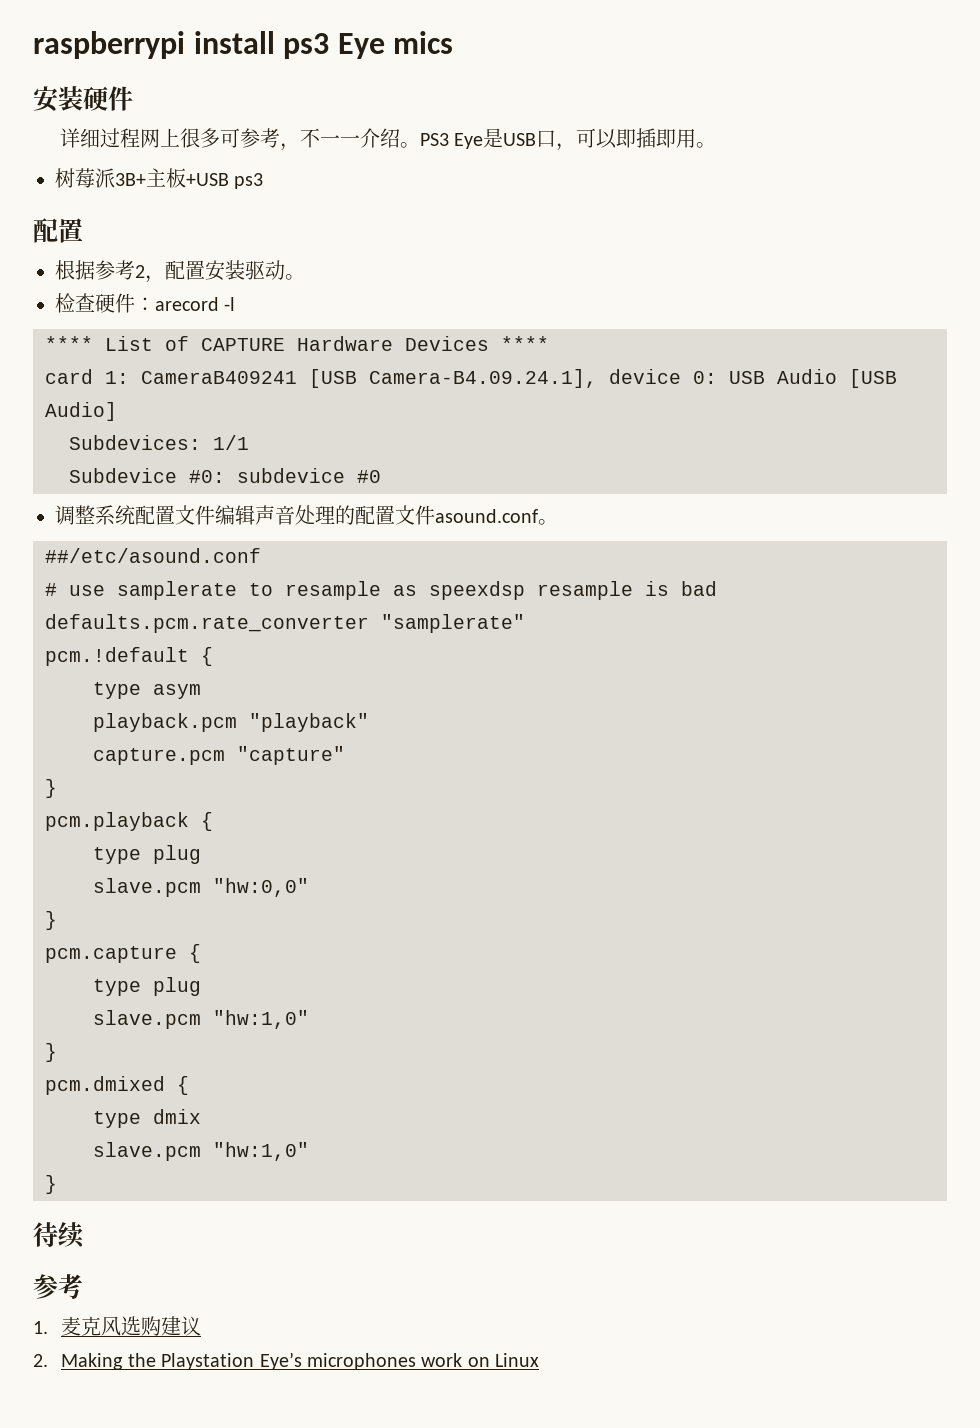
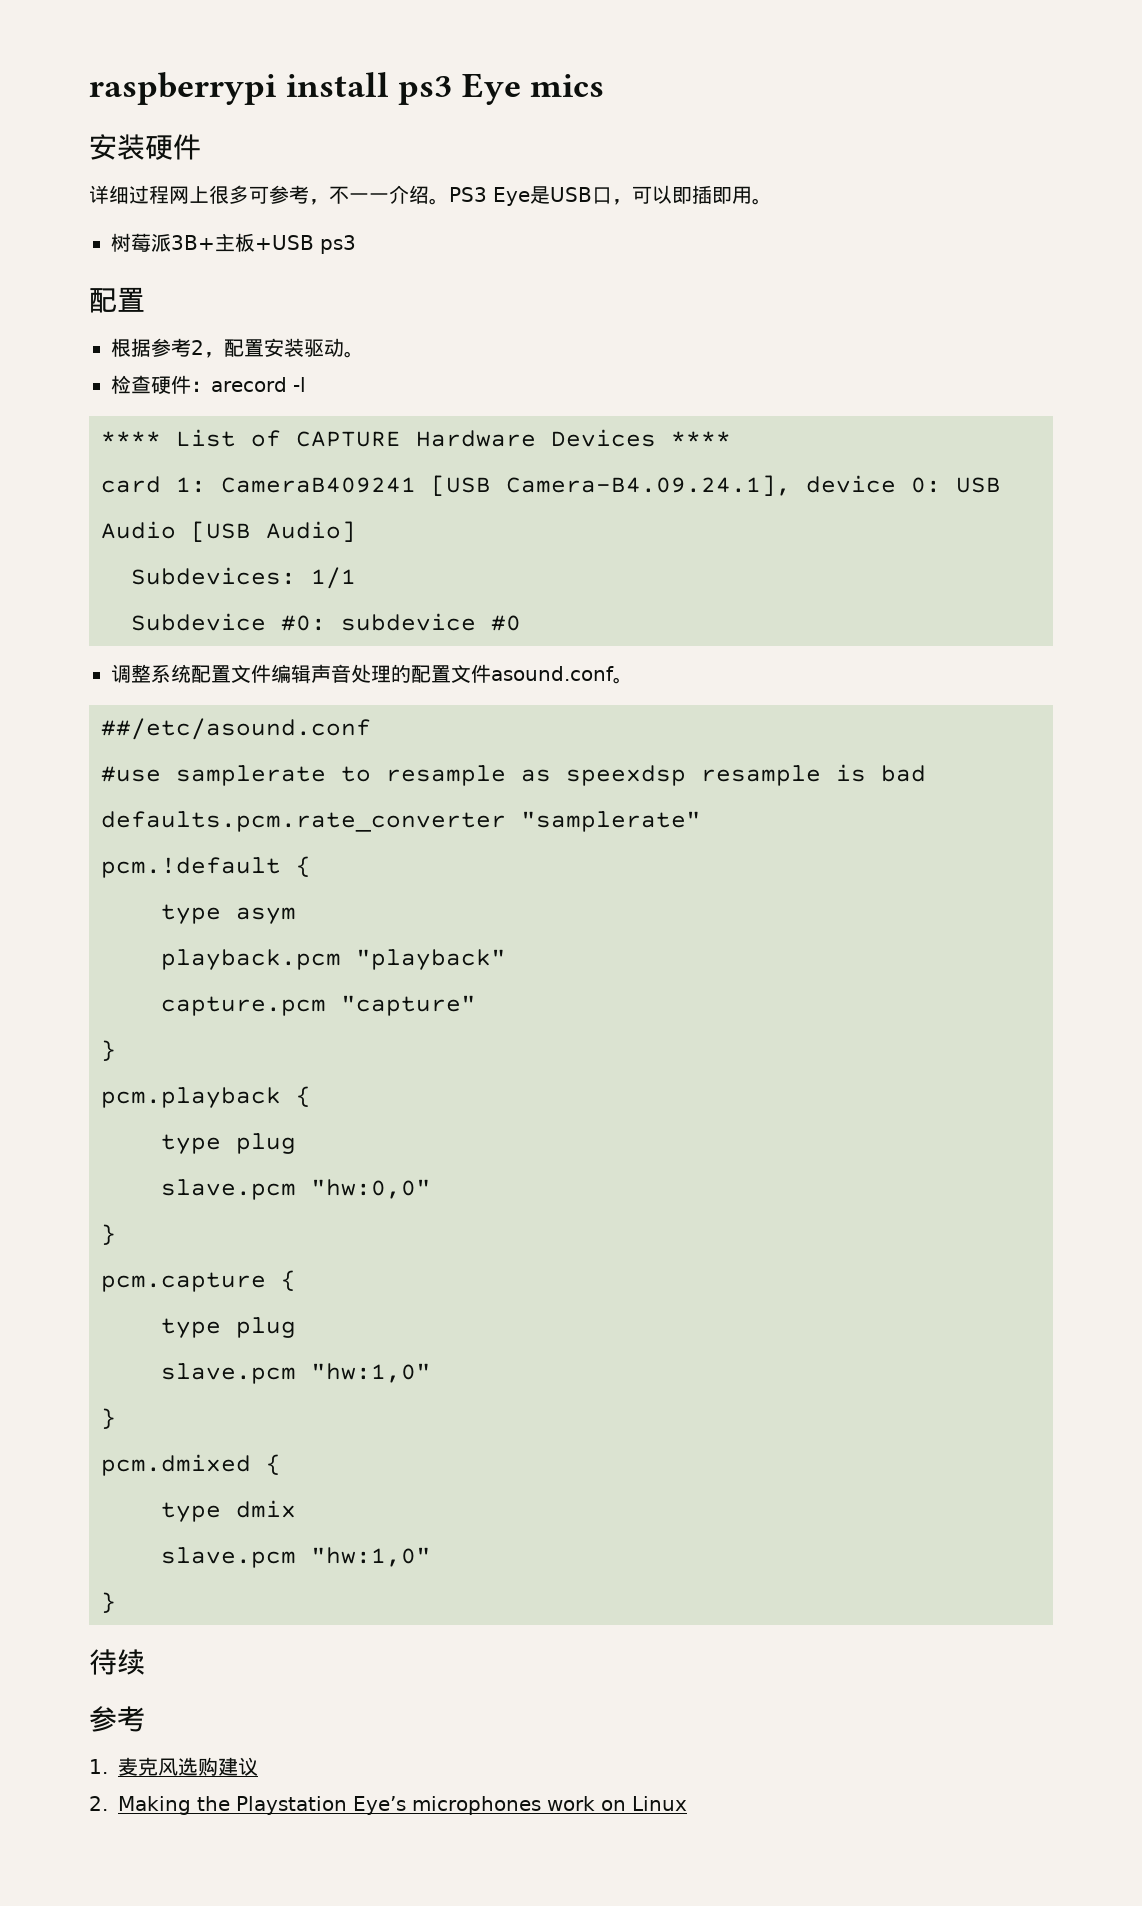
[45,583,105,596] # use -> [101,766,161,782] #use

